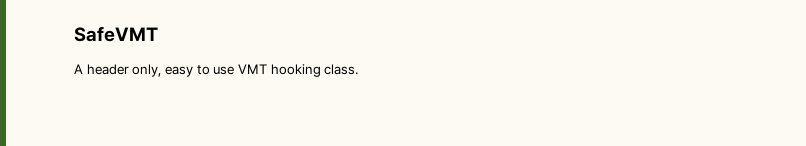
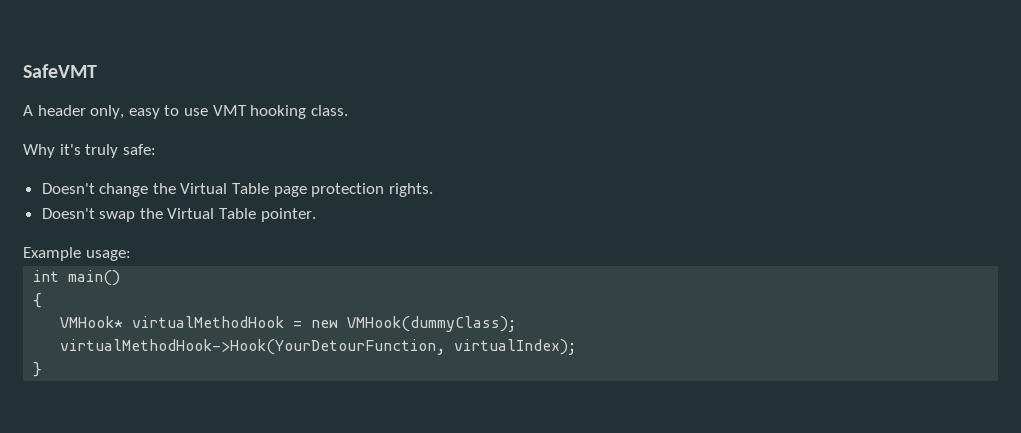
(359, 69) none -> [23,144,156,158] [41,183,433,197] [41,208,316,222] [23,247,131,261] [33,270,121,286] [33,293,43,308] [60,316,517,332] [60,339,577,355] [33,362,43,377] // Why it's truly safe: // Doesn't change the Virtual Table page protection rights. // Doesn't swap the Virtual Table pointer. // Example usage: // int main() // { // VMHook* virtualMethodHook = new VMHook(dummyClass); // virtualMethodHook->Hook(YourDetourFunction, virtualIndex); // }

